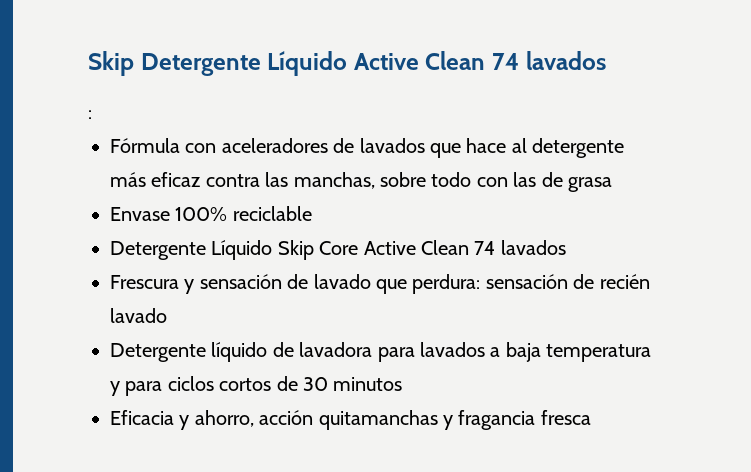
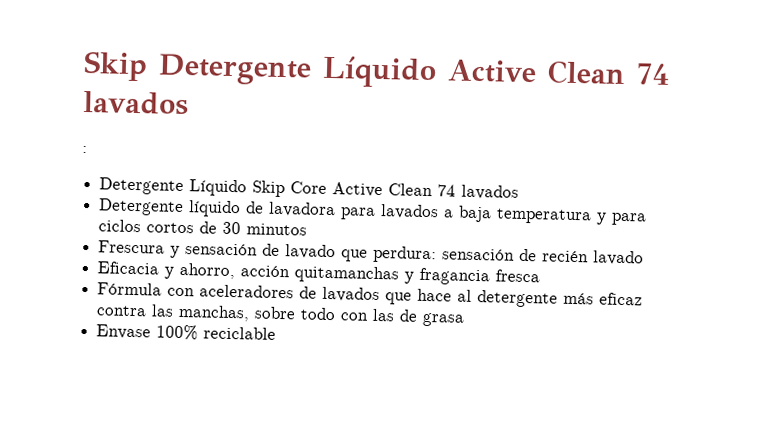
(92, 114) none -> [99,177,520,200] [98,198,648,226] [98,219,308,236] [98,240,645,266] [97,261,541,286] // Detergente Líquido Skip Core Active Clean 74 lavados // Detergente líquido de lavadora para lavados a baja temperatura y para ciclos cortos de 30 minutos // Frescura y sensación de lavado que perdura: sensación de recién lavado // Eficacia y ahorro, acción quitamanchas y fragancia fresca
[110,240,566,260] [110,274,650,294] [110,308,167,323] [110,342,652,362] [110,376,403,396] [110,410,591,430] // Detergente Líquido Skip Core Active Clean 74 lavados // Frescura y sensación de lavado que perdura: sensación de recién lavado // Detergente líquido de lavadora para lavados a baja temperatura y para ciclos cortos de 30 minutos // Eficacia y ahorro, acción quitamanchas y fragancia fresca -> (277, 333) none

